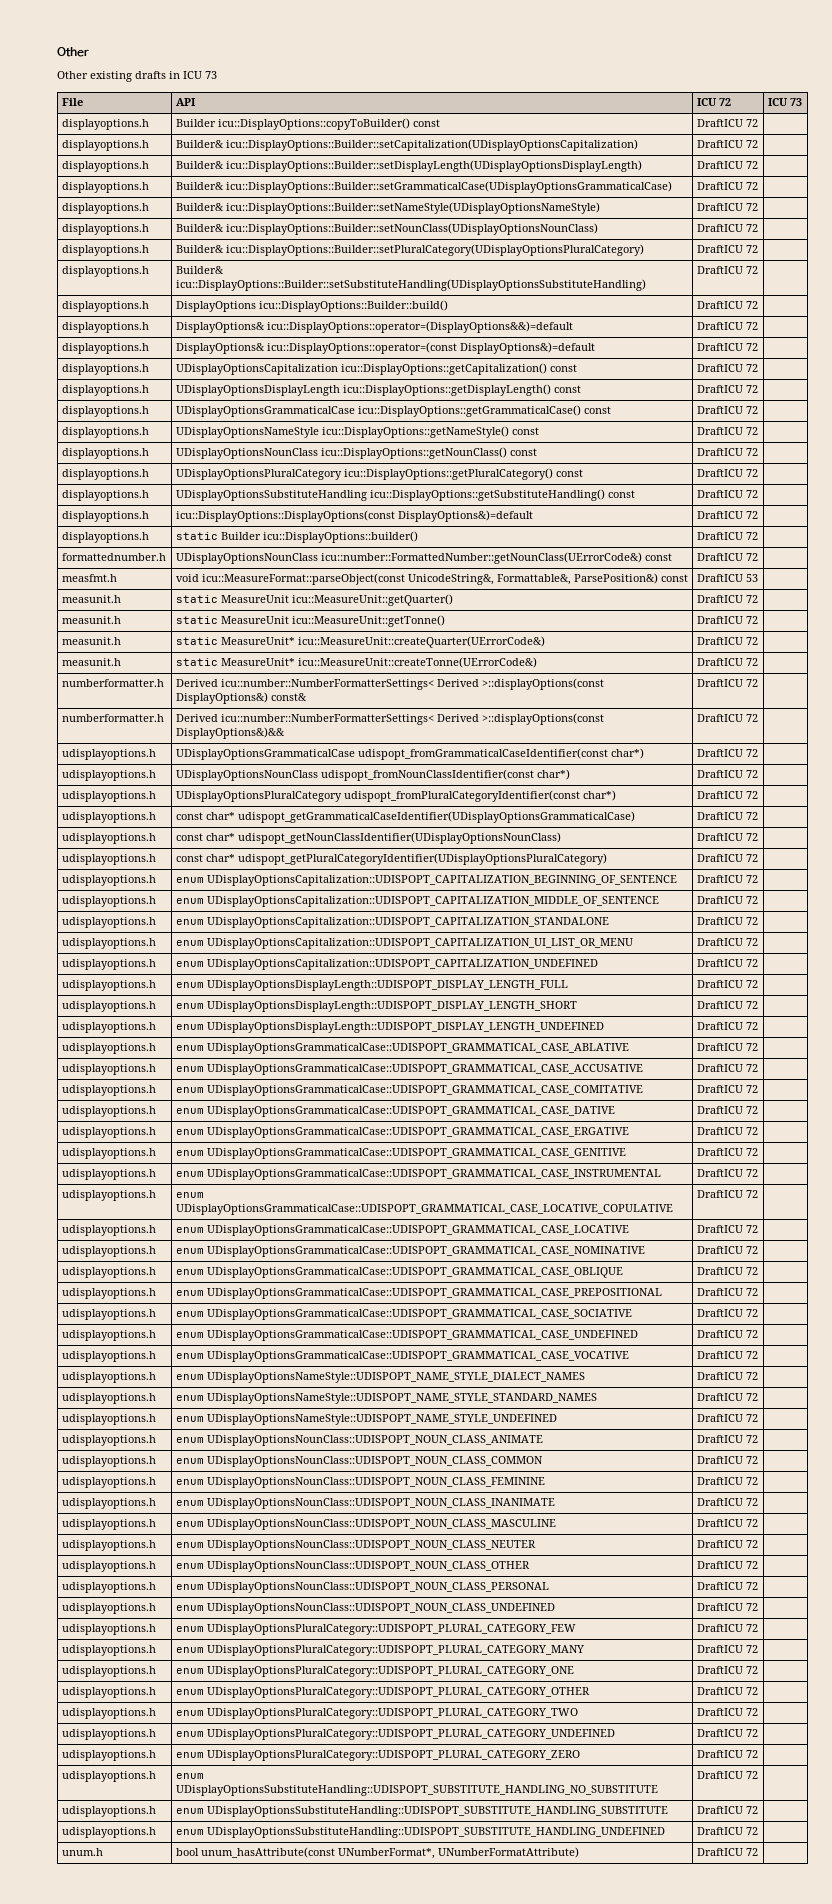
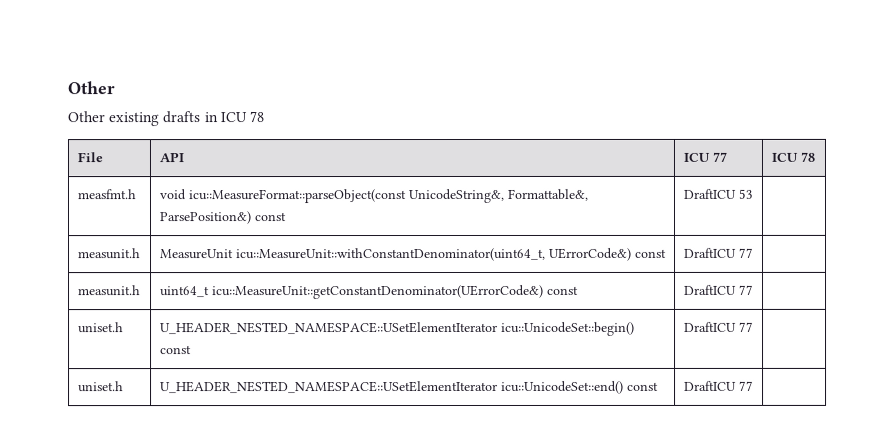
[205,71,217,79] 73 -> [248,111,264,123] 78
[718,98,731,106] [767,98,802,106] [61,119,149,130] [175,118,440,130] [696,119,758,127] [61,140,149,151] [175,139,638,151] [696,140,758,148] [61,161,149,172] [175,160,642,172] [696,161,758,169] [61,182,149,193] [175,181,672,193] [696,182,758,190] [61,203,149,214] [175,202,600,214] [696,203,758,211] [61,224,149,235] [175,223,598,235] [696,224,758,232] [61,245,149,256] [175,244,644,256] [696,245,758,253] [61,266,149,277] [175,266,224,274] [175,279,646,291] [696,266,758,274] [61,301,149,312] [175,300,448,312] [696,301,758,309] [61,322,149,333] [175,321,573,333] [696,322,758,330] [61,343,149,354] [175,342,595,354] [696,343,758,351] [61,364,149,375] [175,363,577,375] [696,364,758,372] [61,385,149,396] [175,384,581,396] [696,385,758,393] [61,406,149,417] [175,405,611,417] [696,406,758,414] [61,427,149,438] [175,426,539,438] [696,427,758,435] [61,448,149,459] [175,447,537,459] [696,448,758,456] [61,469,149,480] [175,468,583,480] [696,469,758,477] [61,490,149,501] [175,489,635,501] [696,490,758,498] [61,511,149,522] [175,510,533,522] [696,511,758,519] [61,532,149,543] [175,531,418,543] [696,532,758,540] [61,553,166,561] [175,552,672,564] [696,553,758,561] 72 | ICU 73 // displayoptions.h | Builder icu::DisplayOptions::copyToBuilder() const | DraftICU 72 | // displayoptions.h | Builder& icu::DisplayOptions::Builder::setCapitalization(UDisplayOptionsCapitalization) | DraftICU 72 | // displayoptions.h | Builder& icu::DisplayOptions::Builder::setDisplayLength(UDisplayOptionsDisplayLength) | DraftICU 72 | // displayoptions.h | Builder& icu::DisplayOptions::Builder::setGrammaticalCase(UDisplayOptionsGrammaticalCase) | DraftICU 72 | // displayoptions.h | Builder& icu::DisplayOptions::Builder::setNameStyle(UDisplayOptionsNameStyle) | DraftICU 72 | // displayoptions.h | Builder& icu::DisplayOptions::Builder::setNounClass(UDisplayOptionsNounClass) | DraftICU 72 | // displayoptions.h | Builder& icu::DisplayOptions::Builder::setPluralCategory(UDisplayOptionsPluralCategory) | DraftICU 72 | // displayoptions.h | Builder& icu::DisplayOptions::Builder::setSubstituteHandling(UDisplayOptionsSubstituteHandling) | DraftICU 72 | // displayoptions.h | DisplayOptions icu::DisplayOptions::Builder::build() | DraftICU 72 | // displayoptions.h | DisplayOptions& icu::DisplayOptions::operator=(DisplayOptions&&)=default | DraftICU 72 | // displayoptions.h | DisplayOptions& icu::DisplayOptions::operator=(const DisplayOptions&)=default | DraftICU 72 | // displayoptions.h | UDisplayOptionsCapitalization icu::DisplayOptions::getCapitalization() const | DraftICU 72 | // displayoptions.h | UDisplayOptionsDisplayLength icu::DisplayOptions::getDisplayLength() const | DraftICU 72 | // displayoptions.h | UDisplayOptionsGrammaticalCase icu::DisplayOptions::getGrammaticalCase() const | DraftICU 72 | // displayoptions.h | UDisplayOptionsNameStyle icu::DisplayOptions::getNameStyle() const | DraftICU 72 | // displayoptions.h | UDisplayOptionsNounClass icu::DisplayOptions::getNounClass() const | DraftICU 72 | // displayoptions.h | UDisplayOptionsPluralCategory icu::DisplayOptions::getPluralCategory() const | DraftICU 72 | // displayoptions.h | UDisplayOptionsSubstituteHandling icu::DisplayOptions::getSubstituteHandling() const | DraftICU 72 | // displayoptions.h | icu::DisplayOptions::DisplayOptions(const DisplayOptions&)=default | DraftICU 72 | // displayoptions.h | static Builder icu::DisplayOptions::builder() | DraftICU 72 | // formattednumber.h | UDisplayOptionsNounClass icu::number::FormattedNumber::getNounClass(UErrorCode&) const | DraftICU 72 | -> [711,151,727,162] [770,151,815,162] 77 | ICU 78
[175,594,453,606] [696,595,758,603] [61,616,121,624] [175,615,445,627] [696,616,758,624] [61,637,121,645] [175,636,545,648] [696,637,758,645] [61,658,121,666] [175,657,537,668] [696,658,758,666] [61,679,164,687] [175,678,604,690] [175,692,307,704] [696,679,758,687] [61,714,164,722] [175,713,604,725] [175,727,285,739] [696,714,758,722] [61,749,156,760] [175,748,644,760] [696,749,758,757] [61,770,156,781] [175,769,570,781] [696,770,758,778] [61,791,156,802] [175,790,616,802] [696,791,758,799] [61,812,156,823] [175,811,635,823] [696,812,758,820] [61,833,156,844] [175,832,561,844] [696,833,758,841] [61,854,156,865] [175,853,607,865] [696,854,758,862] [61,875,156,886] [175,875,677,886] [696,875,758,883] [61,896,156,907] [175,896,659,907] [696,896,758,904] [61,917,156,928] [175,917,609,928] [696,917,758,925] [61,938,156,949] [175,938,633,949] [696,938,758,946] [61,959,156,970] [175,959,598,970] [696,959,758,967] [61,980,156,991] [175,980,568,991] [696,980,758,988] [61,1001,156,1012] [175,1001,577,1012] [696,1001,758,1009] [61,1022,156,1033] [175,1022,604,1033] [696,1022,758,1030] [61,1043,156,1054] [175,1043,629,1054] [696,1043,758,1051] [61,1064,156,1075] [175,1064,643,1075] [696,1064,758,1072] [61,1085,156,1096] [175,1085,643,1096] [696,1085,758,1093] [61,1106,156,1117] [175,1106,615,1117] [696,1106,758,1114] [61,1127,156,1138] [175,1127,629,1138] [696,1127,758,1135] [61,1148,156,1159] [175,1148,626,1159] [696,1148,758,1156] [61,1169,156,1180] [175,1169,661,1180] [696,1169,758,1177] [61,1190,156,1201] [175,1192,204,1198] [175,1204,673,1215] [696,1190,758,1198] [61,1225,156,1236] [175,1225,629,1236] [696,1225,758,1233] [61,1246,156,1257] [175,1246,645,1257] [696,1246,758,1254] [61,1267,156,1278] [175,1267,623,1278] [696,1267,758,1275] [61,1288,156,1299] [175,1288,662,1299] [696,1288,758,1296] [61,1309,156,1320] [175,1309,632,1320] [696,1309,758,1317] [61,1330,156,1341] [175,1330,638,1341] [696,1330,758,1338] [61,1351,156,1362] [175,1351,629,1362] [696,1351,758,1359] [61,1372,156,1383] [175,1372,585,1383] [696,1372,758,1380] [61,1393,156,1404] [175,1393,597,1404] [696,1393,758,1401] [61,1414,156,1425] [175,1414,557,1425] [696,1414,758,1422] [61,1435,156,1446] [175,1435,543,1446] [696,1435,758,1443] [61,1456,156,1467] [175,1456,543,1467] [696,1456,758,1464] [61,1477,156,1488] [175,1477,545,1488] [696,1477,758,1485] [61,1498,156,1509] [175,1498,555,1509] [696,1498,758,1506] [61,1519,156,1530] [175,1519,556,1530] [696,1519,758,1527] [61,1540,156,1551] [175,1540,536,1551] [696,1540,758,1548] [61,1561,156,1572] [175,1561,530,1572] [696,1561,758,1569] [61,1582,156,1593] [175,1582,549,1593] [696,1582,758,1590] [61,1603,156,1614] [175,1603,555,1614] [696,1603,758,1611] [61,1624,156,1635] [175,1624,576,1635] [696,1624,758,1632] [61,1645,156,1656] [175,1645,584,1656] [696,1645,758,1653] [61,1666,156,1677] [175,1666,574,1677] [696,1666,758,1674] [61,1687,156,1698] [175,1687,590,1698] [696,1687,758,1695] [61,1708,156,1719] [175,1708,578,1719] [696,1708,758,1716] [61,1729,156,1740] [175,1729,615,1740] [696,1729,758,1737] [61,1750,156,1761] [175,1750,580,1761] [696,1750,758,1758] [61,1771,156,1782] [175,1773,204,1779] [175,1785,658,1796] [696,1771,758,1779] [61,1806,156,1817] [175,1806,668,1817] [696,1806,758,1814] [61,1827,156,1838] [175,1827,665,1838] [696,1827,758,1835] [61,1848,103,1856] [175,1847,579,1859] [696,1848,758,1856] static MeasureUnit icu::MeasureUnit::getQuarter() | DraftICU 72 | // measunit.h | static MeasureUnit icu::MeasureUnit::getTonne() | DraftICU 72 | // measunit.h | static MeasureUnit* icu::MeasureUnit::createQuarter(UErrorCode&) | DraftICU 72 | // measunit.h | static MeasureUnit* icu::MeasureUnit::createTonne(UErrorCode&) | DraftICU 72 | // numberformatter.h | Derived icu::number::NumberFormatterSettings< Derived >::displayOptions(const DisplayOptions&) const& | DraftICU 72 | // numberformatter.h | Derived icu::number::NumberFormatterSettings< Derived >::displayOptions(const DisplayOptions&)&& | DraftICU 72 | // udisplayoptions.h | UDisplayOptionsGrammaticalCase udispopt_fromGrammaticalCaseIdentifier(const char*) | DraftICU 72 | // udisplayoptions.h | UDisplayOptionsNounClass udispopt_fromNounClassIdentifier(const char*) | DraftICU 72 | // udisplayoptions.h | UDisplayOptionsPluralCategory udispopt_fromPluralCategoryIdentifier(const char*) | DraftICU 72 | // udisplayoptions.h | const char* udispopt_getGrammaticalCaseIdentifier(UDisplayOptionsGrammaticalCase) | DraftICU 72 | // udisplayoptions.h | const char* udispopt_getNounClassIdentifier(UDisplayOptionsNounClass) | DraftICU 72 | // udisplayoptions.h | const char* udispopt_getPluralCategoryIdentifier(UDisplayOptionsPluralCategory) | DraftICU 72 | // udisplayoptions.h | enum UDisplayOptionsCapitalization::UDISPOPT_CAPITALIZATION_BEGINNING_OF_SENTENCE | DraftICU 72 | // udisplayoptions.h | enum UDisplayOptionsCapitalization::UDISPOPT_CAPITALIZATION_MIDDLE_OF_SENTENCE | DraftICU 72 | // udisplayoptions.h | enum UDisplayOptionsCapitalization::UDISPOPT_CAPITALIZATION_STANDALONE | DraftICU 72 | // udisplayoptions.h | enum UDisplayOptionsCapitalization::UDISPOPT_CAPITALIZATION_UI_LIST_OR_MENU | DraftICU 72 | // udisplayoptions.h | enum UDisplayOptionsCapitalization::UDISPOPT_CAPITALIZATION_UNDEFINED | DraftICU 72 | // udisplayoptions.h | enum UDisplayOptionsDisplayLength::UDISPOPT_DISPLAY_LENGTH_FULL | DraftICU 72 | // udisplayoptions.h | enum UDisplayOptionsDisplayLength::UDISPOPT_DISPLAY_LENGTH_SHORT | DraftICU 72 | // udisplayoptions.h | enum UDisplayOptionsDisplayLength::UDISPOPT_DISPLAY_LENGTH_UNDEFINED | DraftICU 72 | // udisplayoptions.h | enum UDisplayOptionsGrammaticalCase::UDISPOPT_GRAMMATICAL_CASE_ABLATIVE | DraftICU 72 | // udisplayoptions.h | enum UDisplayOptionsGrammaticalCase::UDISPOPT_GRAMMATICAL_CASE_ACCUSATIVE | DraftICU 72 | // udisplayoptions.h | enum UDisplayOptionsGrammaticalCase::UDISPOPT_GRAMMATICAL_CASE_COMITATIVE | DraftICU 72 | // udisplayoptions.h | enum UDisplayOptionsGrammaticalCase::UDISPOPT_GRAMMATICAL_CASE_DATIVE | DraftICU 72 | // udisplayoptions.h | enum UDisplayOptionsGrammaticalCase::UDISPOPT_GRAMMATICAL_CASE_ERGATIVE | DraftICU 72 | // udisplayoptions.h | enum UDisplayOptionsGrammaticalCase::UDISPOPT_GRAMMATICAL_CASE_GENITIVE | DraftICU 72 | // udisplayoptions.h | enum UDisplayOptionsGrammaticalCase::UDISPOPT_GRAMMATICAL_CASE_INSTRUMENTAL | DraftICU 72 | // udisplayoptions.h | enum UDisplayOptionsGrammaticalCase::UDISPOPT_GRAMMATICAL_CASE_LOCATIVE_COPULATIVE | DraftICU 72 | // udisplayoptions.h | enum UDisplayOptionsGrammaticalCase::UDISPOPT_GRAMMATICAL_CASE_LOCATIVE | DraftICU 72 | // udisplayoptions.h | enum UDisplayOptionsGrammaticalCase::UDISPOPT_GRAMMATICAL_CASE_NOMINATIVE | DraftICU 72 | // udisplayoptions.h | enum UDisplayOptionsGrammaticalCase::UDISPOPT_GRAMMATICAL_CASE_OBLIQUE | DraftICU 72 | // udisplayoptions.h | enum UDisplayOptionsGrammaticalCase::UDISPOPT_GRAMMATICAL_CASE_PREPOSITIONAL | DraftICU 72 | // udisplayoptions.h | enum UDisplayOptionsGrammaticalCase::UDISPOPT_GRAMMATICAL_CASE_SOCIATIVE | DraftICU 72 | // udisplayoptions.h | enum UDisplayOptionsGrammaticalCase::UDISPOPT_GRAMMATICAL_CASE_UNDEFINED | DraftICU 72 | // udisplayoptions.h | enum UDisplayOptionsGrammaticalCase::UDISPOPT_GRAMMATICAL_CASE_VOCATIVE | DraftICU 72 | // udisplayoptions.h | enum UDisplayOptionsNameStyle::UDISPOPT_NAME_STYLE_DIALECT_NAMES | DraftICU 72 | // udisplayoptions.h | enum UDisplayOptionsNameStyle::UDISPOPT_NAME_STYLE_STANDARD_NAMES | DraftICU 72 | // udisplayoptions.h | enum UDisplayOptionsNameStyle::UDISPOPT_NAME_STYLE_UNDEFINED | DraftICU 72 | // udisplayoptions.h | enum UDisplayOptionsNounClass::UDISPOPT_NOUN_CLASS_ANIMATE | DraftICU 72 | // udisplayoptions.h | enum UDisplayOptionsNounClass::UDISPOPT_NOUN_CLASS_COMMON | DraftICU 72 | // udisplayoptions.h | enum UDisplayOptionsNounClass::UDISPOPT_NOUN_CLASS_FEMININE | DraftICU 72 | // udisplayoptions.h | enum UDisplayOptionsNounClass::UDISPOPT_NOUN_CLASS_INANIMATE | DraftICU 72 | // udisplayoptions.h | enum UDisplayOptionsNounClass::UDISPOPT_NOUN_CLASS_MASCULINE | DraftICU 72 | // udisplayoptions.h | enum UDisplayOptionsNounClass::UDISPOPT_NOUN_CLASS_NEUTER | DraftICU 72 | // udisplayoptions.h | enum UDisplayOptionsNounClass::UDISPOPT_NOUN_CLASS_OTHER | DraftICU 72 | // udisplayoptions.h | enum UDisplayOptionsNounClass::UDISPOPT_NOUN_CLASS_PERSONAL | DraftICU 72 | // udisplayoptions.h | enum UDisplayOptionsNounClass::UDISPOPT_NOUN_CLASS_UNDEFINED | DraftICU 72 | // udisplayoptions.h | enum UDisplayOptionsPluralCategory::UDISPOPT_PLURAL_CATEGORY_FEW | DraftICU 72 | // udisplayoptions.h | enum UDisplayOptionsPluralCategory::UDISPOPT_PLURAL_CATEGORY_MANY | DraftICU 72 | // udisplayoptions.h | enum UDisplayOptionsPluralCategory::UDISPOPT_PLURAL_CATEGORY_ONE | DraftICU 72 | // udisplayoptions.h | enum UDisplayOptionsPluralCategory::UDISPOPT_PLURAL_CATEGORY_OTHER | DraftICU 72 | // udisplayoptions.h | enum UDisplayOptionsPluralCategory::UDISPOPT_PLURAL_CATEGORY_TWO | DraftICU 72 | // udisplayoptions.h | enum UDisplayOptionsPluralCategory::UDISPOPT_PLURAL_CATEGORY_UNDEFINED | DraftICU 72 | // udisplayoptions.h | enum UDisplayOptionsPluralCategory::UDISPOPT_PLURAL_CATEGORY_ZERO | DraftICU 72 | // udisplayoptions.h | enum UDisplayOptionsSubstituteHandling::UDISPOPT_SUBSTITUTE_HANDLING_NO_SUBSTITUTE | DraftICU 72 | // udisplayoptions.h | enum UDisplayOptionsSubstituteHandling::UDISPOPT_SUBSTITUTE_HANDLING_SUBSTITUTE | DraftICU 72 | // udisplayoptions.h | enum UDisplayOptionsSubstituteHandling::UDISPOPT_SUBSTITUTE_HANDLING_UNDEFINED | DraftICU 72 | // unum.h | bool unum_hasAttribute(const UNumberFormat*, UNumberFormatAttribute) | DraftICU 72 -> [159,247,667,262] [683,247,754,258] [77,285,141,297] [159,284,579,300] [683,284,754,295] [77,322,124,334] [159,321,635,336] [159,345,192,355] [683,321,754,332] [77,381,124,393] [159,380,659,394] [683,380,754,391] MeasureUnit icu::MeasureUnit::withConstantDenominator(uint64_t, UErrorCode&) const | DraftICU 77 | // measunit.h | uint64_t icu::MeasureUnit::getConstantDenominator(UErrorCode&) const | DraftICU 77 | // uniset.h | U_HEADER_NESTED_NAMESPACE::USetElementIterator icu::UnicodeSet::begin() const | DraftICU 77 | // uniset.h | U_HEADER_NESTED_NAMESPACE::USetElementIterator icu::UnicodeSet::end() const | DraftICU 77

